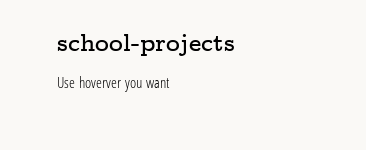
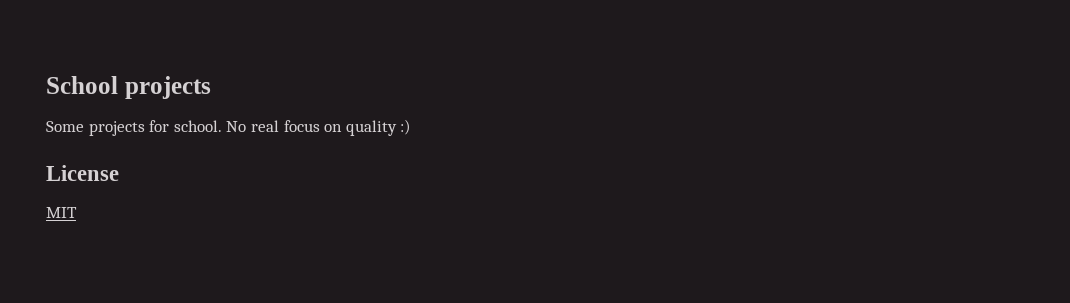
[57,34,235,56] [57,76,171,92] school-projects // Use hoverver you want -> [46,76,211,99] [46,119,412,136] [46,165,119,181] [46,207,77,218] School projects // Some projects for school. No real focus on quality :) // License // MIT

